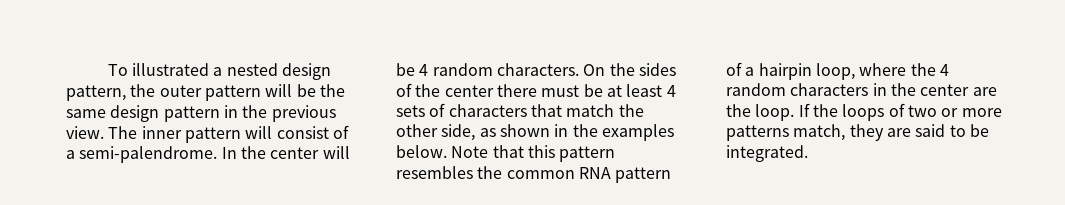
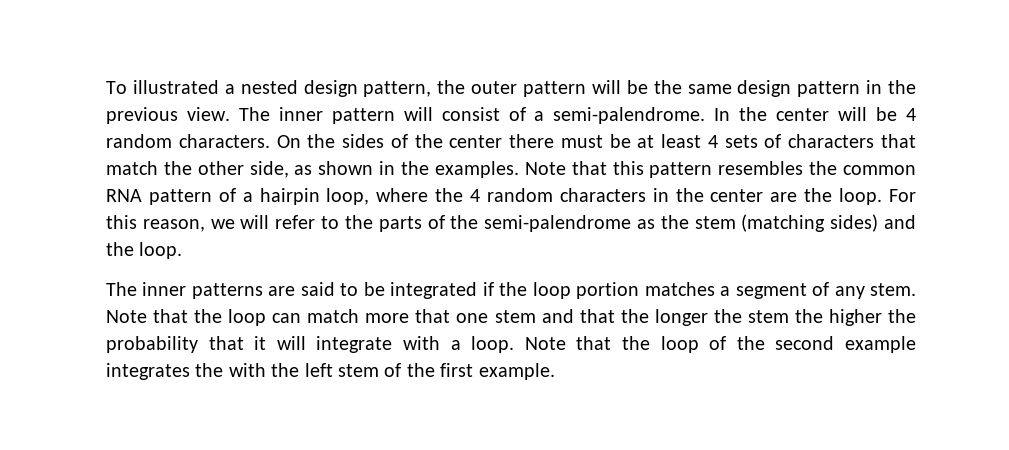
[601,124,674,141] [396,145,447,158] examples below. -> [434,161,519,178] examples.
[798,103,1002,121] [726,124,989,141] [726,145,808,162] If the loops of two or more patterns match, they are said to be integrated. -> [888,189,916,202] [106,214,916,232] [106,242,183,259] [106,282,916,299] [106,309,916,326] [106,336,917,353] [106,363,555,380] For this reason, we will refer to the parts of the semi-palendrome as the stem (matching sides) and the loop. // The inner patterns are said to be integrated if the loop portion matches a segment of any stem. Note that the loop can match more that one stem and that the longer the stem the higher the probability that it will integrate with a loop. Note that the loop of the second example integrates the with the left stem of the first example.

